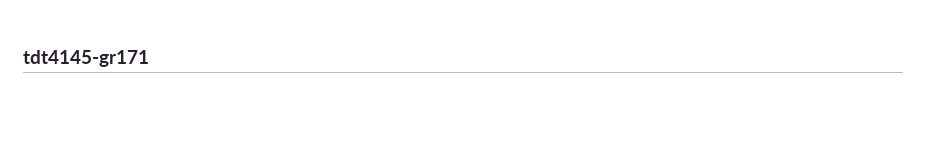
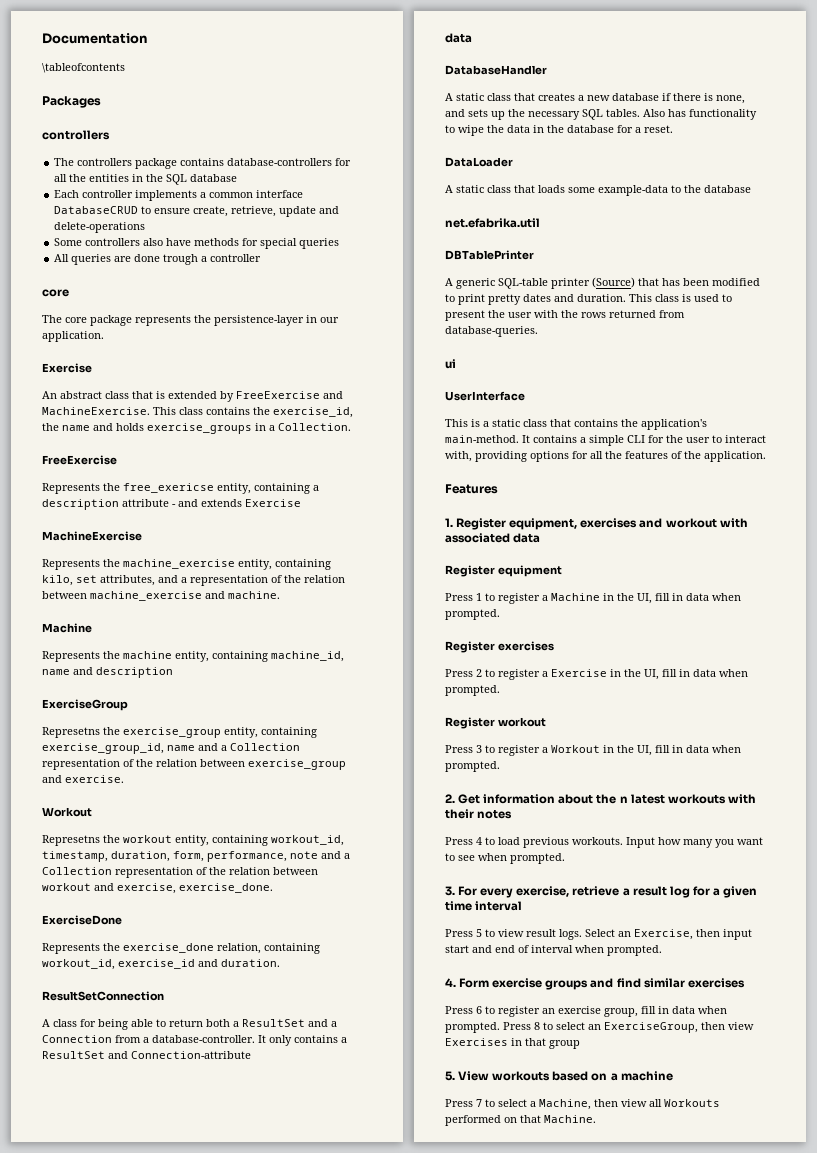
[23,50,149,67] tdt4145-gr171 -> [42,33,147,44] [42,63,125,73] [42,96,101,108] [42,130,110,140] [54,158,352,169] [54,174,238,185] [54,190,304,201] [54,206,340,217] [54,222,146,233] [54,238,340,249] [54,254,262,265] [42,289,69,297] [42,315,339,326] [42,331,104,342] [42,363,92,373] [42,391,343,402] [42,407,353,418] [42,423,351,434] [42,455,117,465] [42,483,319,494] [42,499,301,510] [42,531,142,541] [42,559,331,570] [42,575,345,586] [42,591,280,601] [42,623,92,633] [42,651,344,662] [42,667,173,678] [42,699,128,711] [42,727,317,738] [42,743,300,754] [42,759,346,770] [42,775,124,783] [42,807,92,817] [42,835,344,846] [42,851,350,862] [42,867,318,878] [42,883,273,894] [42,915,122,925] [42,943,320,954] [42,959,280,970] [42,991,164,1001] [42,1019,337,1030] [42,1035,347,1046] [42,1051,251,1059] [445,33,472,43] [445,65,547,75] [445,93,745,104] [445,109,757,120] [445,125,673,136] [445,157,513,167] [445,185,751,196] [445,218,540,228] [445,250,534,260] [445,277,760,289] [445,294,732,305] [445,310,685,321] [445,326,538,337] [445,359,456,369] [445,391,525,401] [445,419,707,430] [445,435,766,446] [445,451,766,462] [445,484,498,494] [445,518,748,530] [445,533,541,543] [445,565,562,577] [445,593,741,604] [445,609,500,620] [445,641,554,653] [445,669,748,680] [445,685,500,696] [445,717,546,729] [445,745,741,756] [445,761,500,772] [445,794,756,804] [445,809,513,819] [445,837,763,848] [445,853,565,864] [445,886,758,898] [445,901,523,911] [445,929,752,940] [445,945,662,956] [445,978,745,990] [445,1006,727,1017] [445,1022,754,1033] [445,1038,580,1049] [445,1071,673,1081] [445,1099,720,1110] [445,1115,596,1126] Documentation // \tableofcontents // Packages // controllers // The controllers package contains database-controllers for all the entities in the SQL database // Each controller implements a common interface DatabaseCRUD to ensure create, retrieve, update and delete-operations // Some controllers also have methods for special queries // All queries are done trough a controller // core // The core package represents the persistence-layer in our application. // Exercise // An abstract class that is extended by FreeExercise and MachineExercise. This class contains the exercise_id, the name and holds exercise_groups in a Collection. // FreeExercise // Represents the free_exericse entity, containing a description attribute - and extends Exercise // MachineExercise // Represents the machine_exercise entity, containing kilo, set attributes, and a representation of the relation between machine_exercise and machine. // Machine // Represents the machine entity, containing machine_id, name and description // ExerciseGroup // Represetns the exercise_group entity, containing exercise_group_id, name and a Collection representation of the relation between exercise_group and exercise. // Workout // Represetns the workout entity, containing workout_id, timestamp, duration, form, performance, note and a Collection representation of the relation between workout and exercise, exercise_done. // ExerciseDone // Represents the exercise_done relation, containing workout_id, exercise_id and duration. // ResultSetConnection // A class for being able to return both a ResultSet and a Connection from a database-controller. It only contains a ResultSet and Connection-attribute // data // DatabaseHandler // A static class that creates a new database if there is none, and sets up the necessary SQL tables. Also has functionality to wipe the data in the database for a reset. // DataLoader // A static class that loads some example-data to the database // net.efabrika.util // DBTablePrinter // A generic SQL-table printer (Source) that has been modified to print pretty dates and duration. This class is used to present the user with the rows returned from database-queries. // ui // UserInterface // This is a static class that contains the application's main-method. It contains a simple CLI for the user to interact with, providing options for all the features of the application. // Features // 1. Register equipment, exercises and workout with associated data // Register equipment // Press 1 to register a Machine in the UI, fill in data when prompted. // Register exercises // Press 2 to register a Exercise in the UI, fill in data when prompted. // Register workout // Press 3 to register a Workout in the UI, fill in data when prompted. // 2. Get information about the n latest workouts with their notes // Press 4 to load previous workouts. Input how many you want to see when prompted. // 3. For every exercise, retrieve a result log for a given time interval // Press 5 to view result logs. Select an Exercise, then input start and end of interval when prompted. // 4. Form exercise groups and find similar exercises // Press 6 to register an exercise group, fill in data when prompted. Press 8 to select an ExerciseGroup, then view Exercises in that group // 5. View workouts based on a machine // Press 7 to select a Machine, then view all Workouts performed on that Machine.

